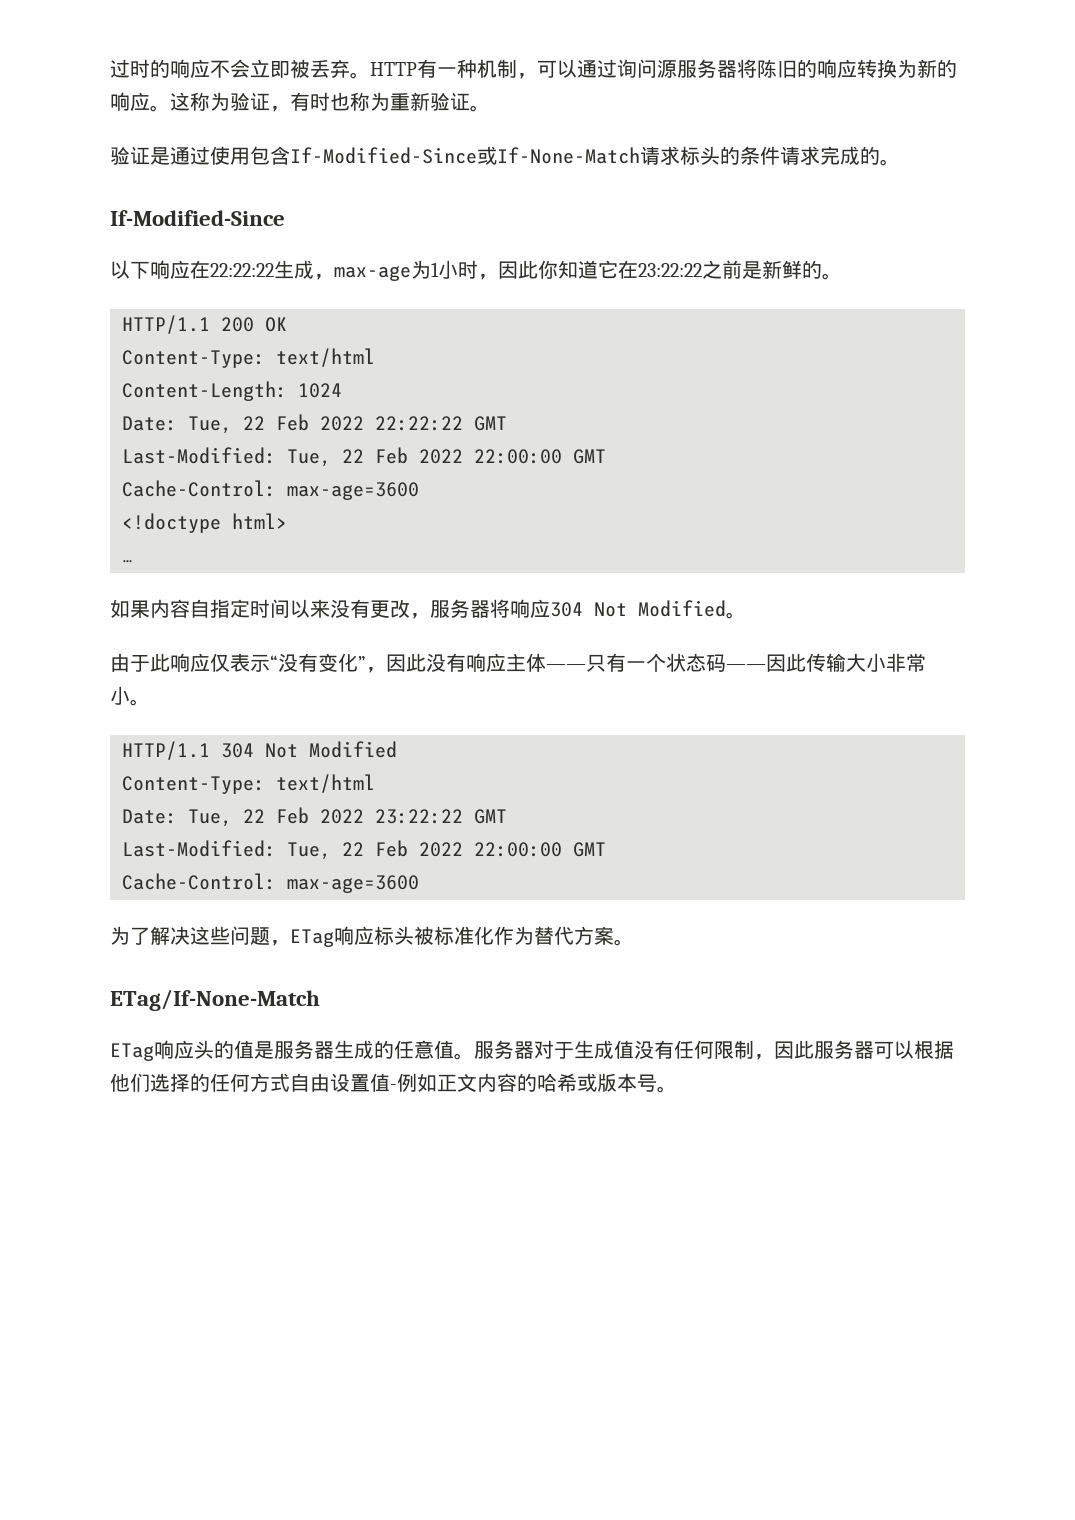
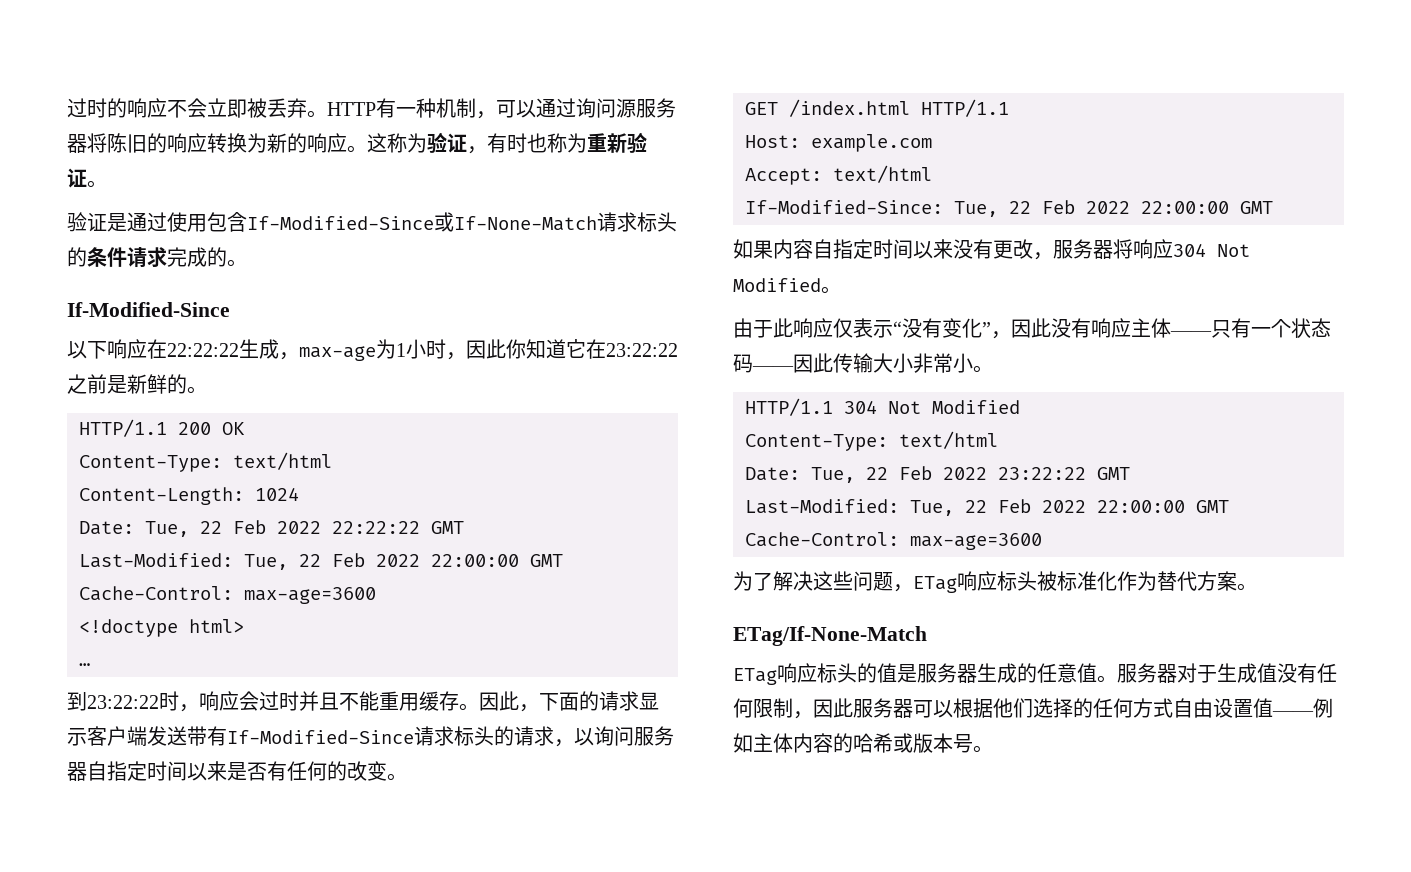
(133, 561) none -> [67,691,659,712] [67,726,674,747] [67,761,407,781] [745,99,1009,117] [745,134,932,152] [745,165,932,185] [745,200,1273,217] // 到23:22:22时，响应会过时并且不能重用缓存。因此，下面的请求显示客户端发送带有If-Modified-Since请求标头的请求，以询问服务器自指定时间以来是否有任何的改变。 // GET /index.html HTTP/1.1 // Host: example.com // Accept: text/html // If-Modified-Since: Tue, 22 Feb 2022 22:00:00 GMT
(194, 1049) none -> [817,663,837,683] 标
[390,1073,477,1092] -例如正文 -> [1272,698,1333,718] [733,733,793,753] ——例如主体

